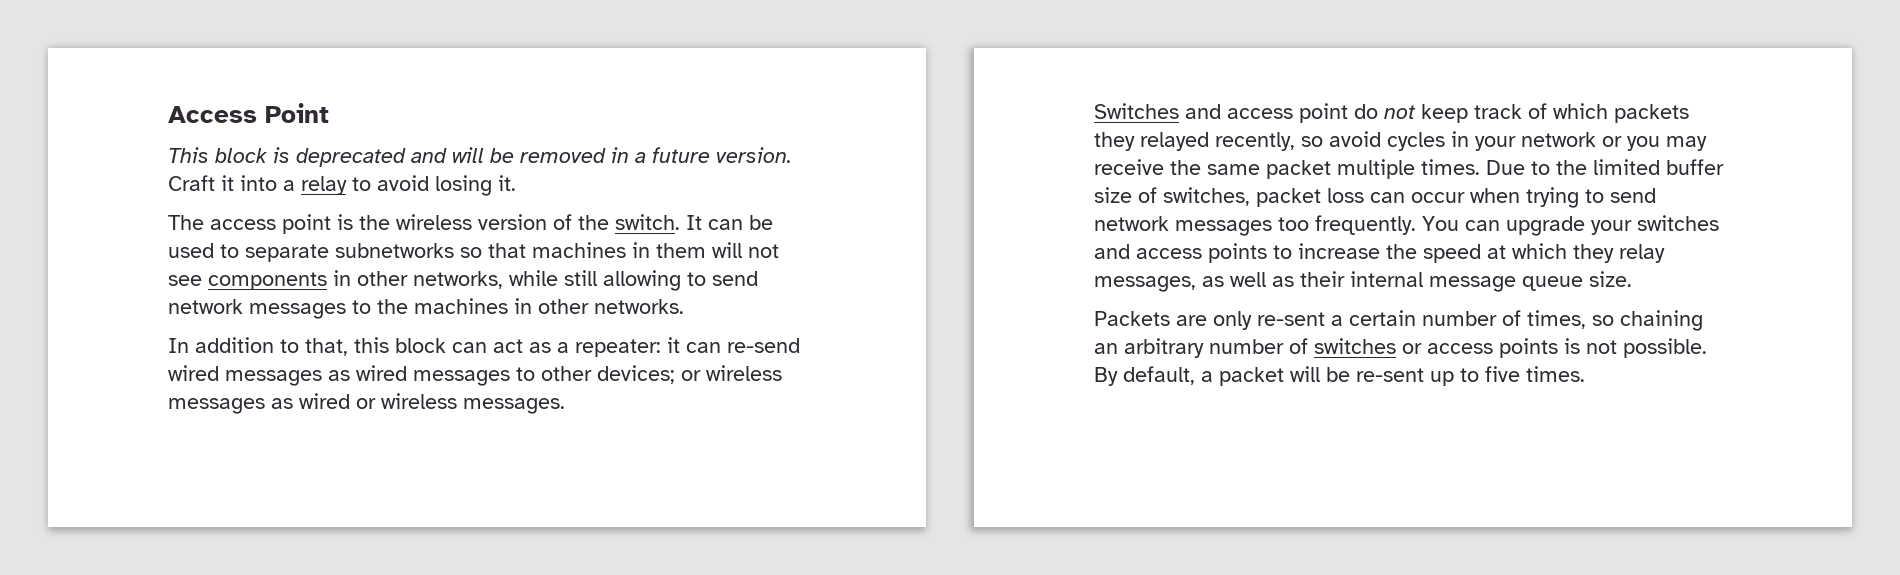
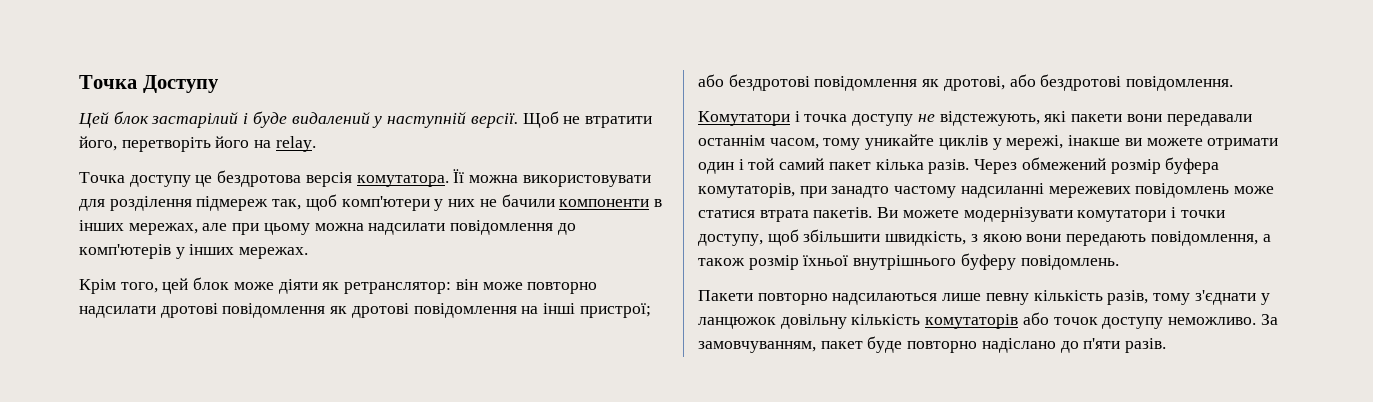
[168,103,329,123] [168,147,792,167] [168,175,516,196] [168,214,773,234] [168,242,779,262] [168,270,758,291] [168,298,684,319] [168,337,800,357] [168,365,782,386] [168,393,565,414] [1094,103,1689,123] [1094,131,1707,151] [1094,159,1724,179] [1094,187,1656,208] [1094,215,1719,236] [1094,243,1665,263] [1094,271,1632,292] [1094,310,1703,331] [1094,338,1707,358] [1094,366,1585,386] Access Point // This block is deprecated and will be removed in a future version. Craft it into a relay to avoid losing it. // The access point is the wireless version of the switch. It can be used to separate subnetworks so that machines in them will not see components in other networks, while still allowing to send network messages to the machines in other networks. // In addition to that, this block can act as a repeater: it can re-send wired messages as wired messages to other devices; or wireless messages as wired or wireless messages. // Switches and access point do not keep track of which packets they relayed recently, so avoid cycles in your network or you may receive the same packet multiple times. Due to the limited buffer size of switches, packet loss can occur when trying to send network messages too frequently. You can upgrade your switches and access points to increase the speed at which they relay messages, as well as their internal message queue size. // Packets are only re-sent a certain number of times, so chaining an arbitrary number of switches or access points is not possible. By default, a packet will be re-sent up to five times. -> [79,75,219,93] [78,111,652,128] [79,136,316,152] [79,169,651,187] [79,194,662,211] [79,220,576,235] [79,244,309,259] [79,277,598,294] [79,303,651,318] [698,74,1234,91] [698,111,1252,126] [698,134,1279,150] [698,157,1220,174] [698,183,1275,198] [698,207,1225,222] [698,229,1271,246] [698,253,1119,270] [698,290,1270,305] [698,312,1278,329] [698,336,1167,353] Точка Доступу // Цей блок застарілий і буде видалений у наступній версії. Щоб не втратити його, перетворіть його на relay. // Точка доступу це бездротова версія комутатора. Її можна використовувати для розділення підмереж так, щоб комп'ютери у них не бачили компоненти в інших мережах, але при цьому можна надсилати повідомлення до комп'ютерів у інших мережах. // Крім того, цей блок може діяти як ретранслятор: він може повторно надсилати дротові повідомлення як дротові повідомлення на інші пристрої; або бездротові повідомлення як дротові, або бездротові повідомлення. // Комутатори і точка доступу не відстежують, які пакети вони передавали останнім часом, тому уникайте циклів у мережі, інакше ви можете отримати один і той самий пакет кілька разів. Через обмежений розмір буфера комутаторів, при занадто частому надсиланні мережевих повідомлень може статися втрата пакетів. Ви можете модернізувати комутатори і точки доступу, щоб збільшити швидкість, з якою вони передають повідомлення, а також розмір їхньої внутрішнього буферу повідомлень. // Пакети повторно надсилаються лише певну кількість разів, тому з'єднати у ланцюжок довільну кількість комутаторів або точок доступу неможливо. За замовчуванням, пакет буде повторно надіслано до п'яти разів.

